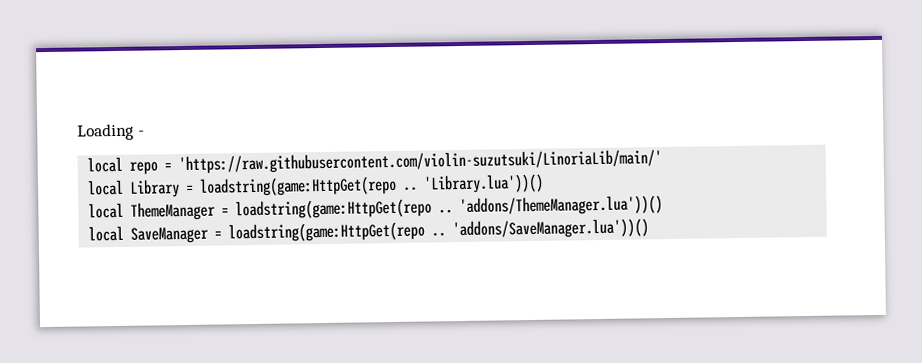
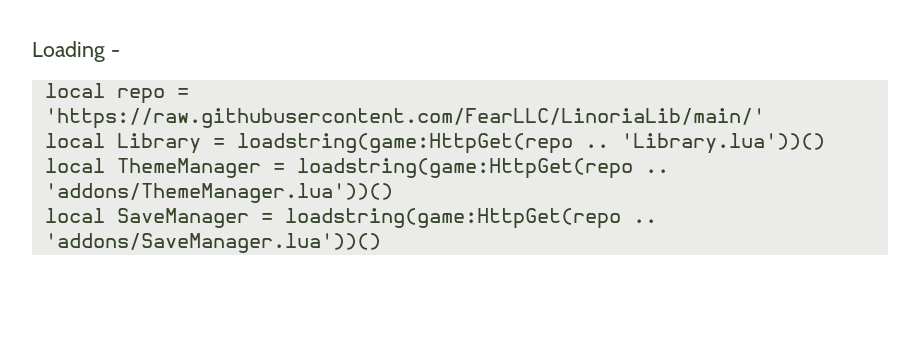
[178,149,663,175] 'https://raw.githubusercontent.com/violin-suzutsuki/LinoriaLib/main/' -> [44,108,765,129] 'https://raw.githubusercontent.com/FearLLC/LinoriaLib/main/'

